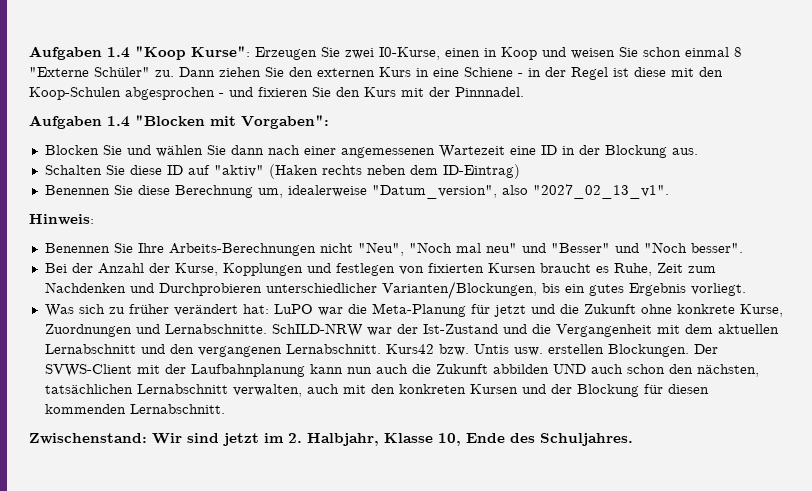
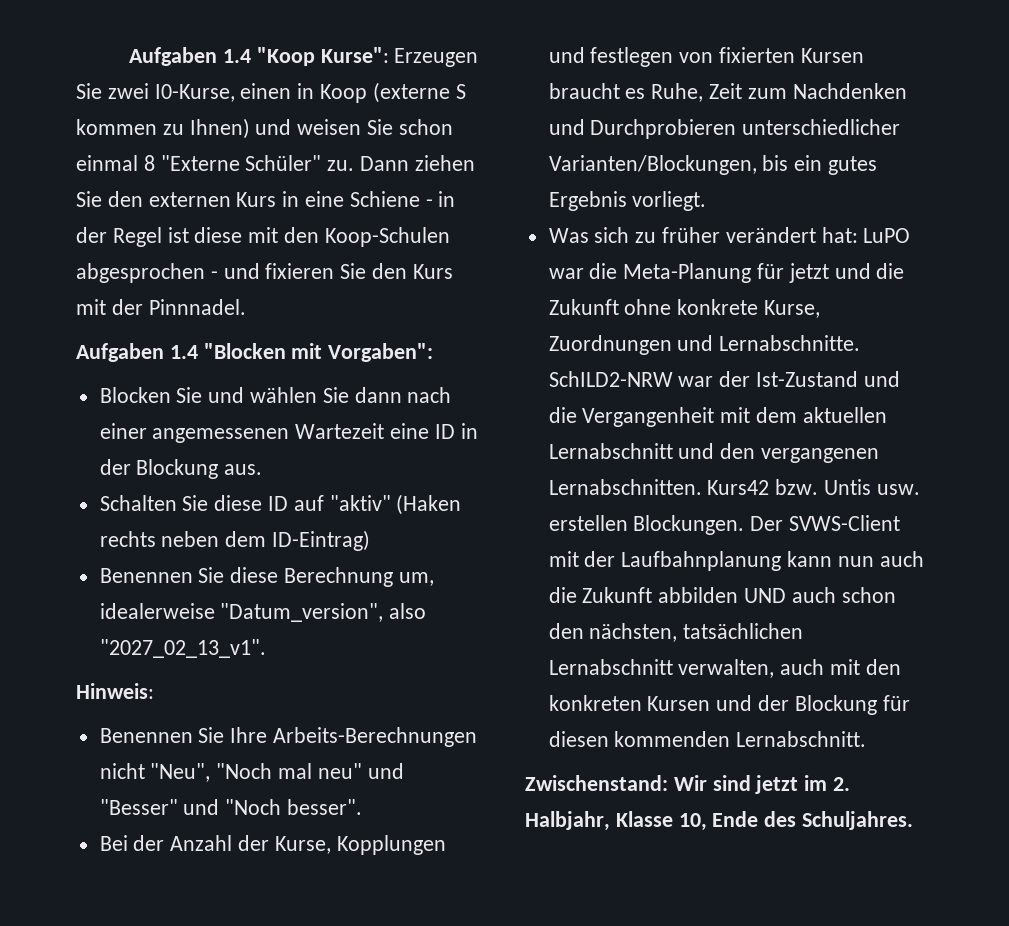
(537, 53) none -> [372,82,466,103] [76,118,250,139] (externe S kommen zu Ihnen)
[271,323,363,337] SchILD-NRW -> [548,371,673,387] SchILD2-NRW
[285,344,381,354] Lernabschnitt. -> [548,479,702,495] Lernabschnitten.

